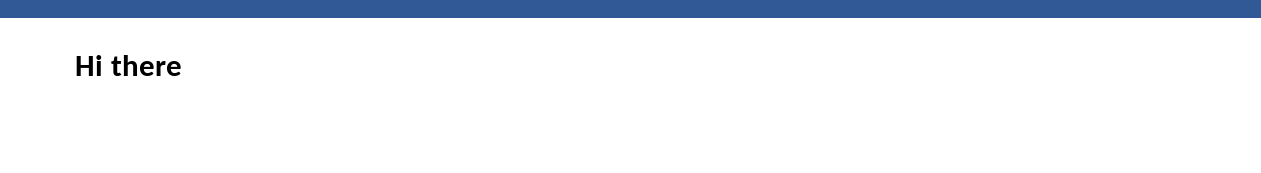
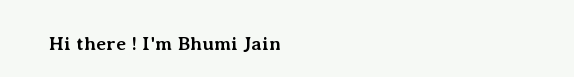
(183, 65) none -> [131,37,281,52] ! I'm Bhumi Jain

